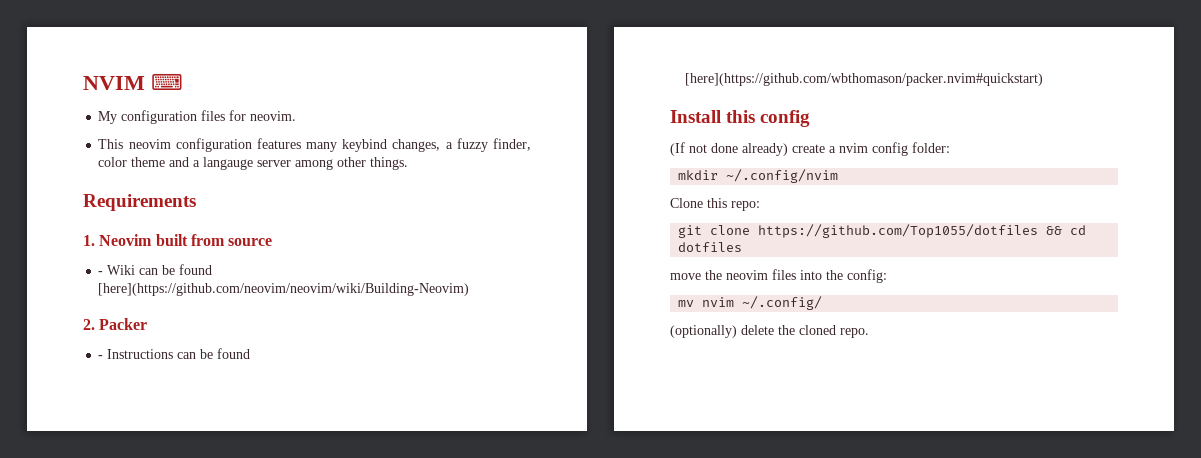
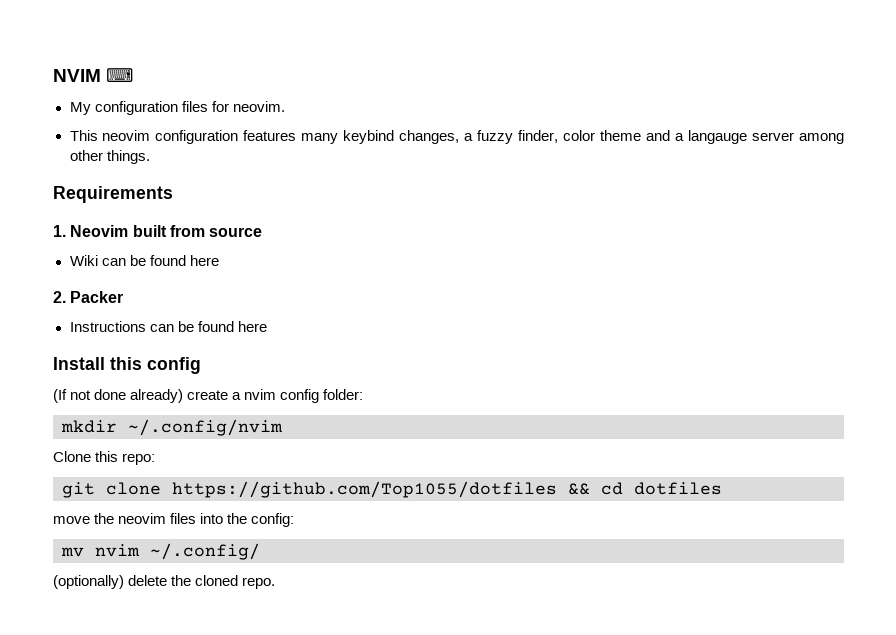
[98,271,104,275] - -> (263, 232) none
[98,283,470,296] [here](https://github.com/neovim/neovim/wiki/Building-Neovim) -> [189,255,219,266] here
[98,355,104,359] - -> (124, 297) none
[685,73,1044,86] [here](https://github.com/wbthomason/packer.nvim#quickstart) -> [237,321,267,332] here

